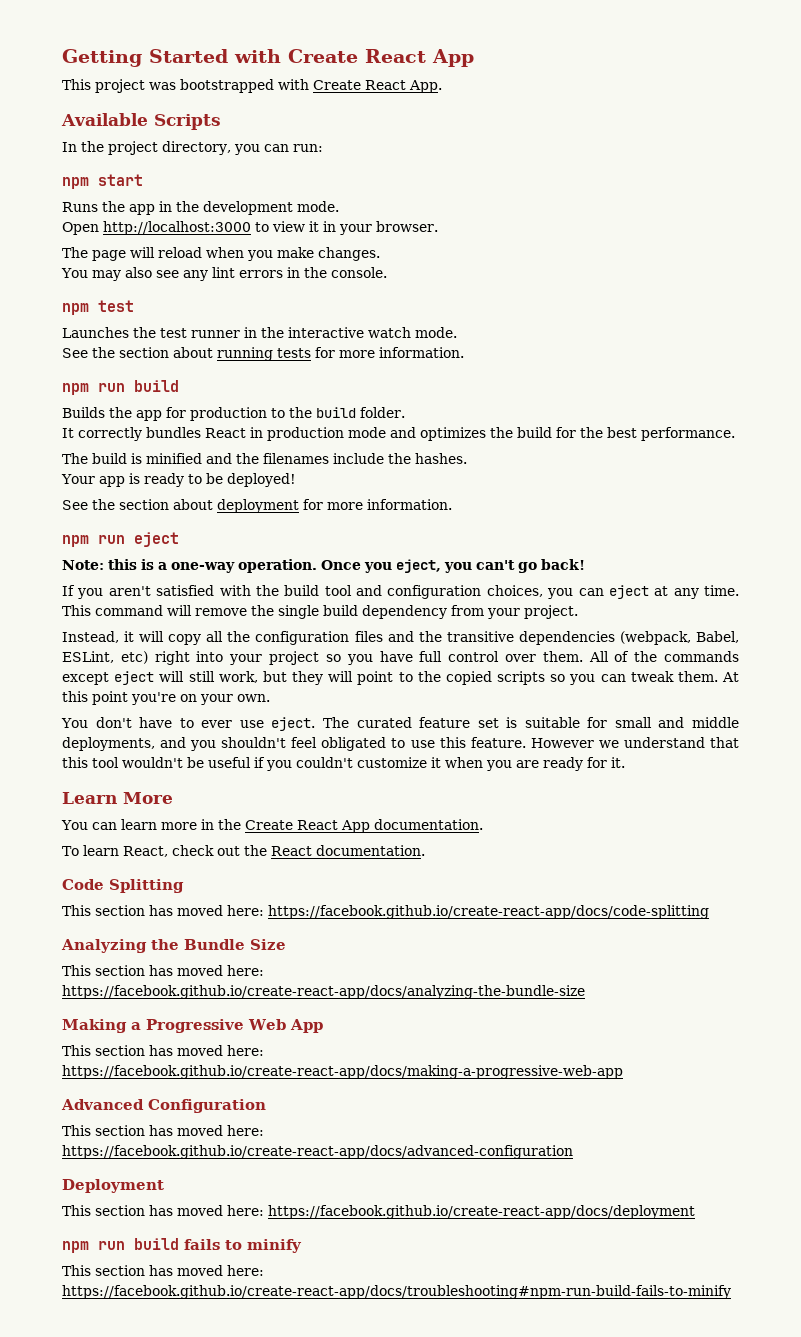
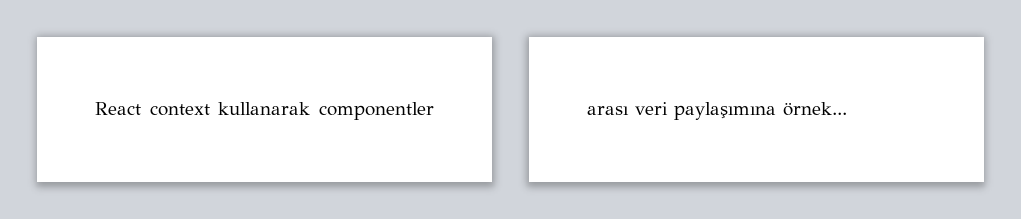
[62,49,474,67] [62,79,442,93] [61,113,221,130] [62,141,323,155] [62,174,143,189] [62,201,339,215] [62,221,438,235] [62,247,380,261] [61,267,387,281] [62,300,134,315] [62,327,457,338] [62,347,464,361] [62,380,179,395] [62,407,405,421] [62,427,735,441] [62,453,467,464] [61,473,296,487] [62,499,452,513] [62,532,179,547] [62,559,585,573] [62,585,739,599] [62,605,578,619] [62,631,740,645] [62,651,739,665] [62,671,739,685] [62,691,270,705] [61,717,739,731] [62,737,740,751] [62,757,625,771] [62,792,173,804] [61,819,483,833] [62,845,425,857] [62,879,184,893] [62,905,709,919] [61,939,286,953] [62,965,264,976] [62,985,585,999] [62,1019,323,1033] [62,1045,264,1056] [62,1065,623,1079] [61,1099,266,1113] [62,1125,264,1136] [62,1145,573,1159] [62,1179,164,1193] [62,1205,695,1219] [62,1238,302,1253] [62,1265,264,1276] [62,1285,731,1299] Getting Started with Create React App // This project was bootstrapped with Create React App. // Available Scripts // In the project directory, you can run: // npm start // Runs the app in the development mode. // Open http://localhost:3000 to view it in your browser. // The page will reload when you make changes. // You may also see any lint errors in the console. // npm test // Launches the test runner in the interactive watch mode. // See the section about running tests for more information. // npm run build // Builds the app for production to the build folder. // It correctly bundles React in production mode and optimizes the build for the best performance. // The build is minified and the filenames include the hashes. // Your app is ready to be deployed! // See the section about deployment for more information. // npm run eject // Note: this is a one-way operation. Once you eject, you can't go back! // If you aren't satisfied with the build tool and configuration choices, you can eject at any time. This command will remove the single build dependency from your project. // Instead, it will copy all the configuration files and the transitive dependencies (webpack, Babel, ESLint, etc) right into your project so you have full control over them. All of the commands except eject will still work, but they will point to the copied scripts so you can tweak them. At this point you're on your own. // You don't have to ever use eject. The curated feature set is suitable for small and middle deployments, and you shouldn't feel obligated to use this feature. However we understand that this tool wouldn't be useful if you couldn't customize it when you are ready for it. // Learn More // You can learn more in the Create React App documentation. // To learn React, check out the React documentation. // Code Splitting // This section has moved here: https://facebook.github.io/create-react-app/docs/code-splitting // Analyzing the Bundle Size // This section has moved here: https://facebook.github.io/create-react-app/docs/analyzing-the-bundle-size // Making a Progressive Web App // This section has moved here: https://facebook.github.io/create-react-app/docs/making-a-progressive-web-app // Advanced Configuration // This section has moved here: https://facebook.github.io/create-react-app/docs/advanced-configuration // Deployment // This section has moved here: https://facebook.github.io/create-react-app/docs/deployment // npm run build fails to minify // This section has moved here: https://facebook.github.io/create-react-app/docs/troubleshooting#npm-run-build-fails-to-minify -> [95,102,847,120] React context kullanarak componentler arası veri paylaşımına örnek...

